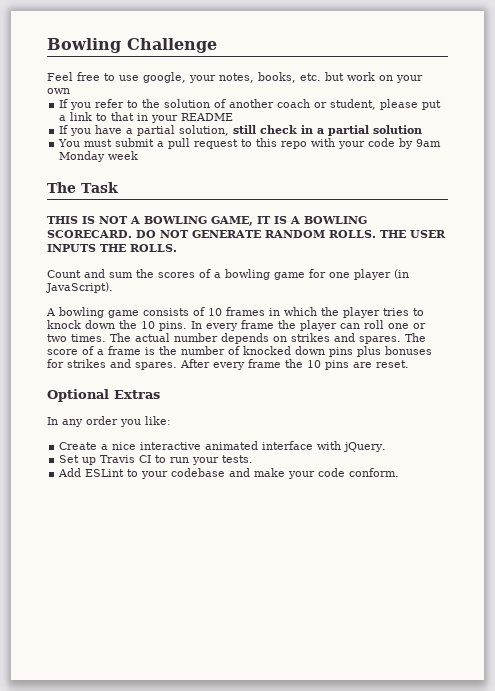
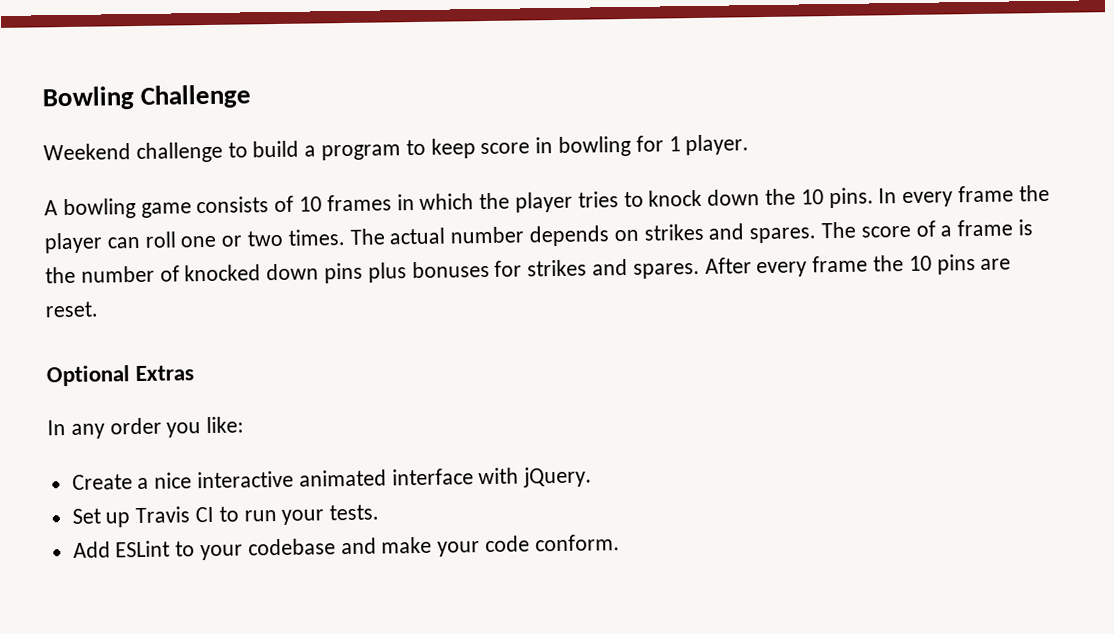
[47,72,423,83] [47,88,70,94] [59,99,442,110] [59,112,234,123] [59,125,423,136] [58,138,442,149] [59,151,139,162] [47,182,118,193] [47,216,367,226] [47,230,446,238] [47,244,177,252] [47,269,409,280] [46,282,113,293] Feel free to use google, your notes, books, etc. but work on your own // If you refer to the solution of another coach or student, please put a link to that in your README // If you have a partial solution, still check in a partial solution // You must submit a pull request to this repo with your code by 9am Monday week // The Task // THIS IS NOT A BOWLING GAME, IT IS A BOWLING SCORECARD. DO NOT GENERATE RANDOM ROLLS. THE USER INPUTS THE ROLLS. // Count and sum the scores of a bowling game for one player (in JavaScript). -> [43,134,750,164] Weekend challenge to build a program to keep score in bowling for 1 player.

